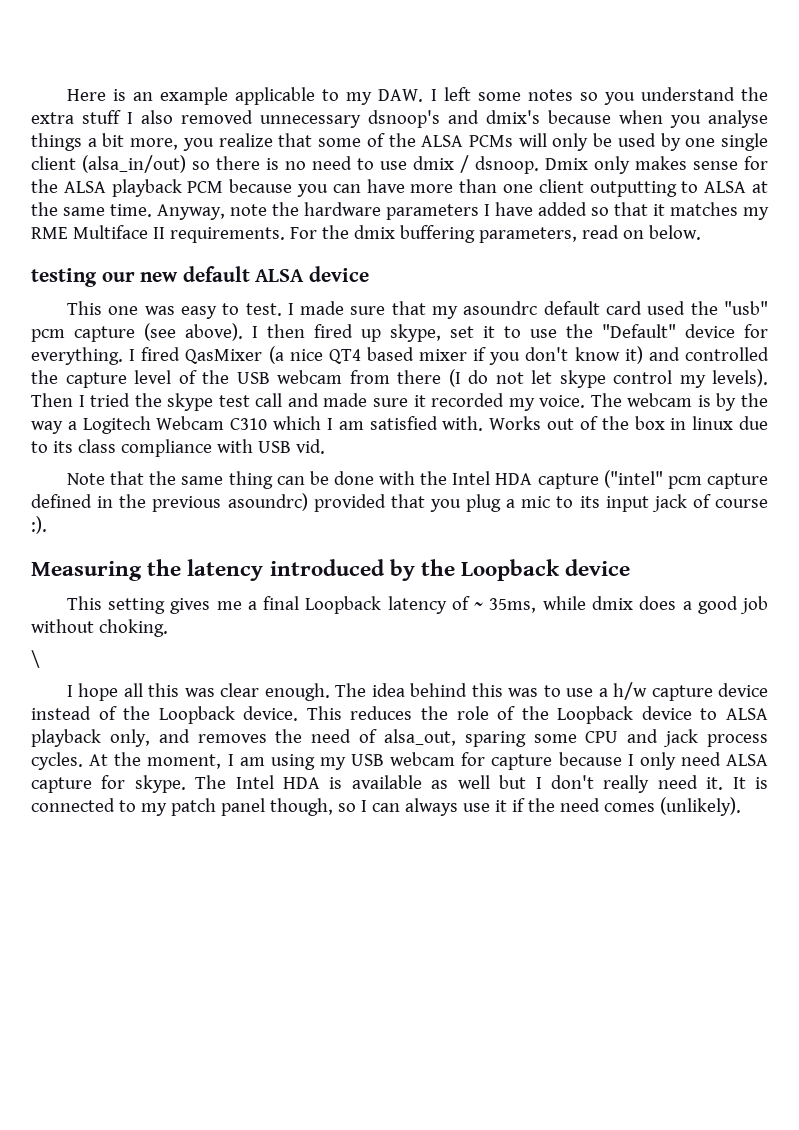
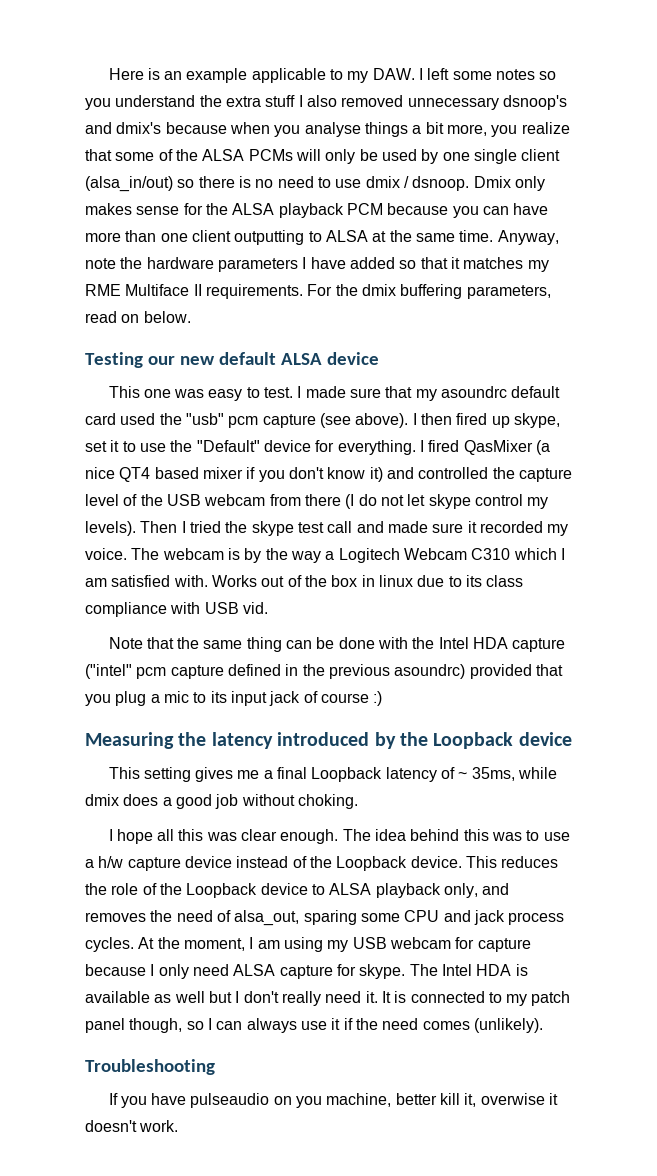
[31,268,97,287] testing -> [85,352,143,368] Testing
[31,516,47,534] :). -> [373,691,383,706] :)
[31,650,40,668] // \ -> (358, 801) none
(741, 806) none -> [85,1059,215,1075] [108,1093,559,1108] [85,1120,179,1132] // Troubleshooting // If you have pulseaudio on you machine, better kill it, overwise it doesn't work.

